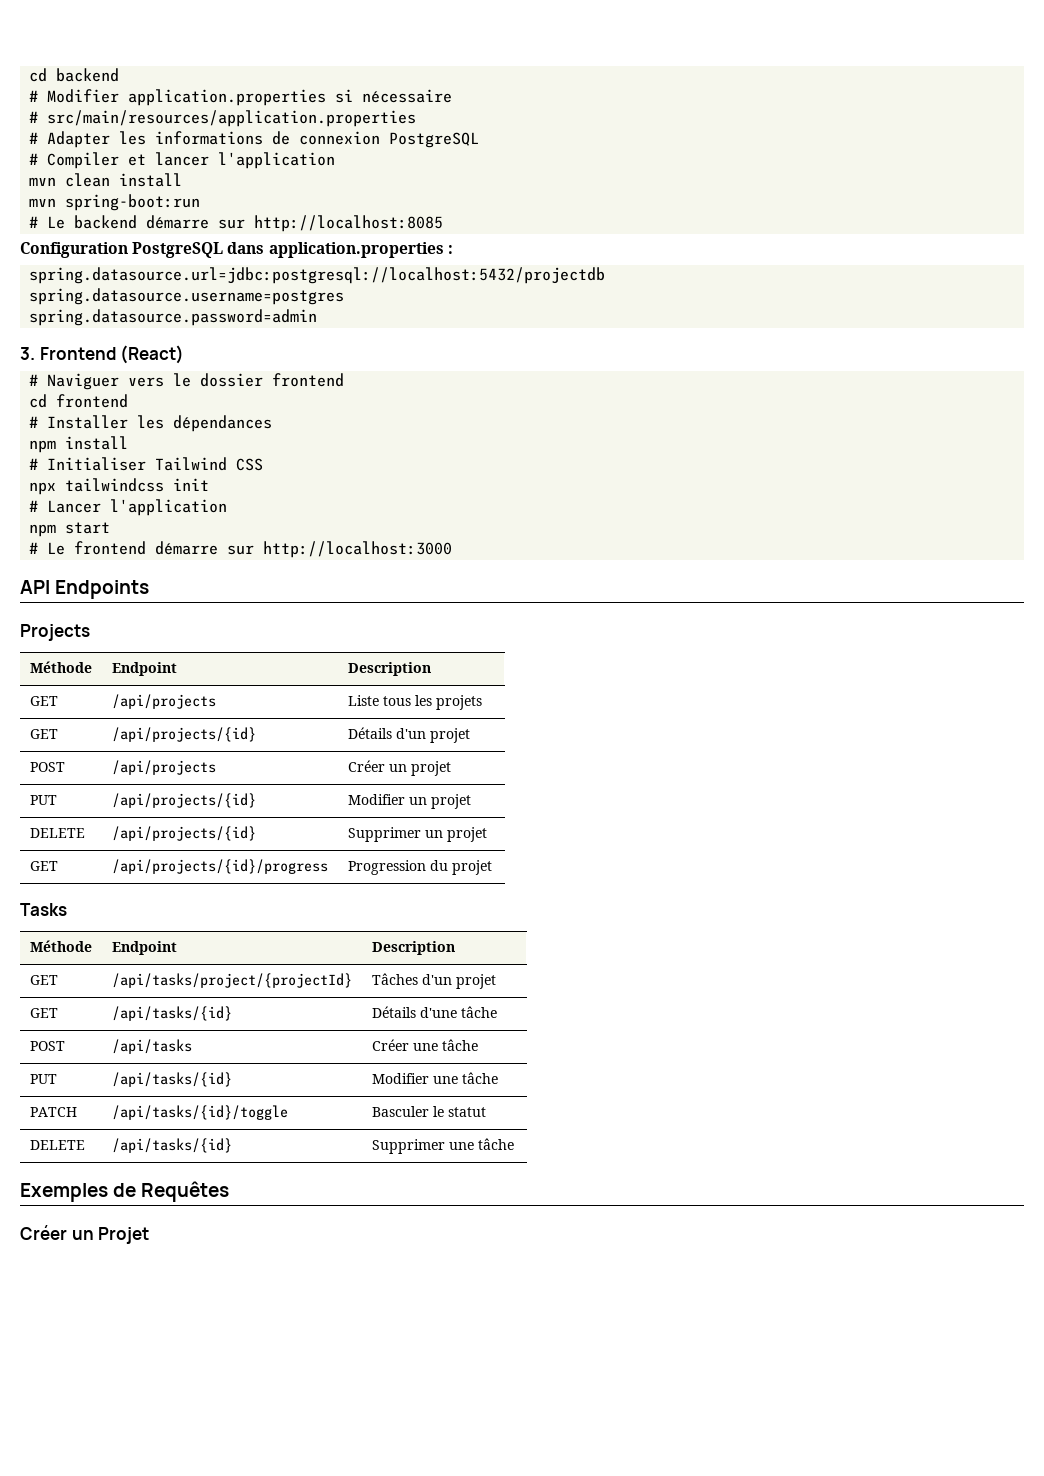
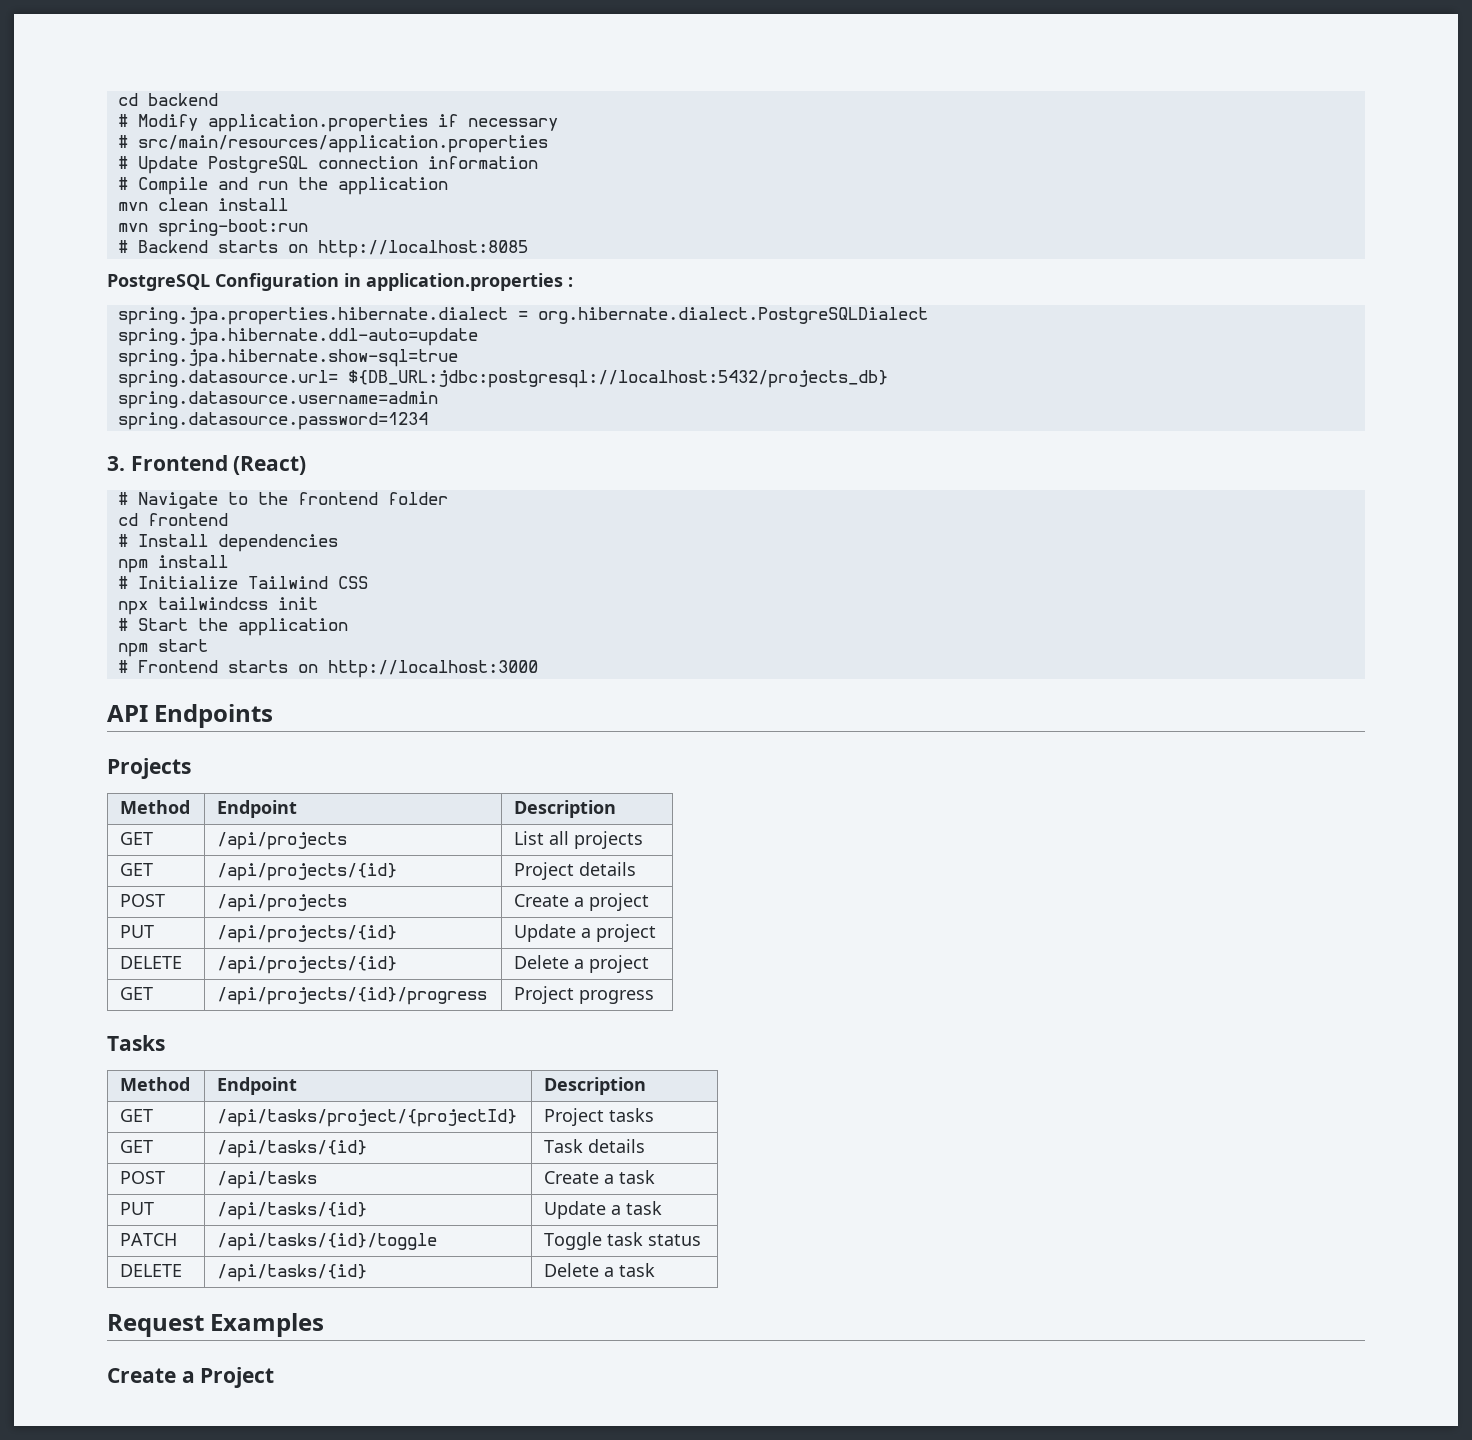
[47,89,453,106] Modifier application.properties si nécessaire -> [137,114,558,132] Modify application.properties if necessary
[47,131,480,148] [29,152,336,169] Adapter les informations de connexion PostgreSQL // # Compiler et lancer l'application -> [137,156,538,174] [117,177,448,195] Update PostgreSQL connection information // # Compile and run the application
[47,215,444,232] [20,242,453,258] [29,267,606,284] [29,288,345,305] [29,309,318,326] Le backend démarre sur http://localhost:8085 // Configuration PostgreSQL dans application.properties : // spring.datasource.url=jdbc:postgresql://localhost:5432/projectdb // spring.datasource.username=postgres // spring.datasource.password=admin -> [137,240,528,258] [107,273,573,291] [117,307,928,325] [117,328,478,346] [117,349,458,367] [117,370,888,388] [117,391,438,409] [117,412,428,430] Backend starts on http://localhost:8085 // PostgreSQL Configuration in application.properties : // spring.jpa.properties.hibernate.dialect = org.hibernate.dialect.PostgreSQLDialect // spring.jpa.hibernate.ddl-auto=update // spring.jpa.hibernate.show-sql=true // spring.datasource.url= ${DB_URL:jdbc:postgresql://localhost:5432/projects_db} // spring.datasource.username=admin // spring.datasource.password=1234
[47,373,345,390] Naviguer vers le dossier frontend -> [137,492,448,509] Navigate to the frontend folder
[47,415,273,432] Installer les dépendances -> [137,534,338,552] Install dependencies
[47,457,147,471] Initialiser -> [137,576,238,589] Initialize
[47,499,228,516] Lancer l'application -> [137,618,348,636] Start the application
[47,541,255,555] Le frontend démarre sur -> [137,660,318,673] Frontend starts on
[29,661,92,673] Méthode -> [120,800,191,814] Method
[347,695,482,710] Liste tous les projets -> [514,831,644,849] List all projects
[347,727,470,743] Détails d'un projet -> [514,862,637,880] Project details
[347,760,451,776] Créer un projet -> [514,893,650,911] Create a project
[347,794,471,809] Modifier un projet -> [514,924,657,942] Update a project
[347,827,487,842] Supprimer un projet -> [514,955,650,973] Delete a project
[347,860,492,875] Progression du projet -> [514,986,655,1004] Project progress
[29,940,92,952] Méthode -> [120,1077,191,1091] Method
[371,973,496,989] Tâches d'un projet -> [544,1108,655,1126] Project tasks
[371,1006,497,1018] Détails d'une tâche -> [544,1139,646,1153] Task details
[371,1039,478,1051] Créer une tâche -> [544,1170,656,1184] Create a task
[371,1072,498,1084] Modifier une tâche -> [544,1201,663,1219] Update a task
[371,1106,486,1117] Basculer le statut -> [544,1232,702,1250] Toggle task status
[371,1138,514,1154] [20,1181,230,1202] [20,1225,150,1244] Supprimer une tâche // Exemples de Requêtes // Créer un Projet -> [544,1263,656,1277] [107,1313,325,1337] [107,1367,275,1388] Delete a task // Request Examples // Create a Project

